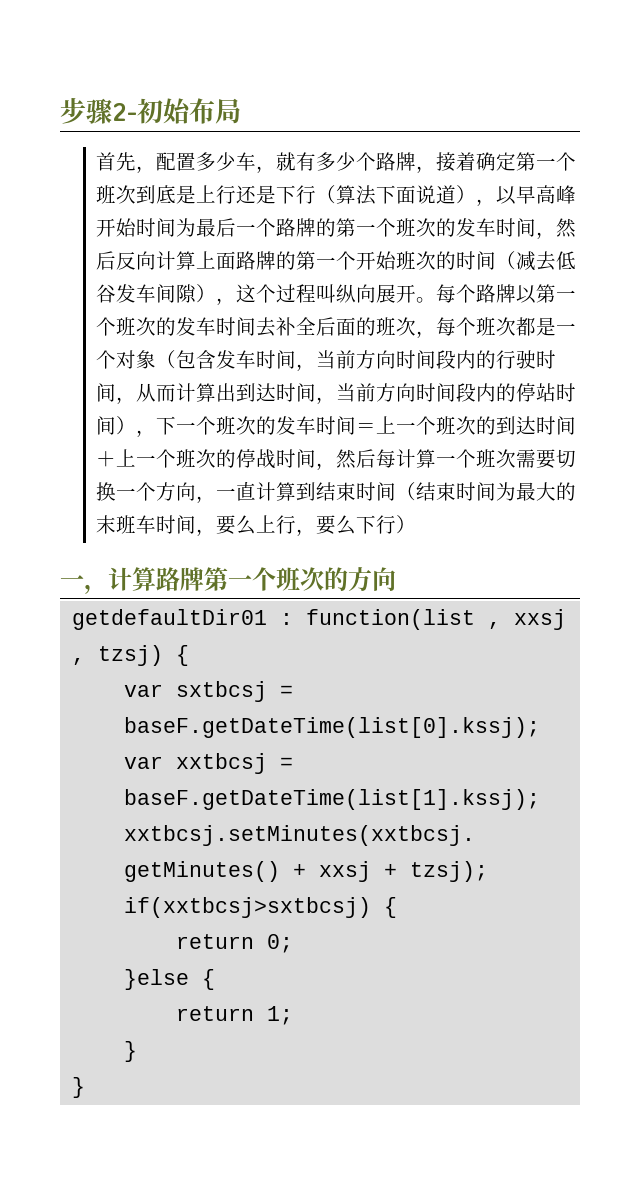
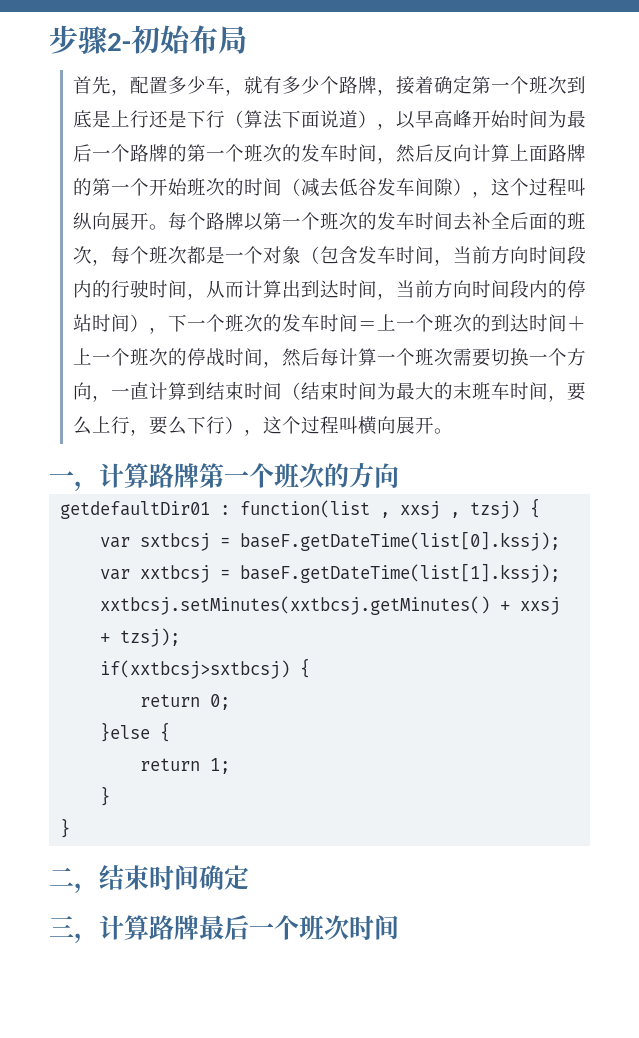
(417, 524) none -> [243,416,453,436] ，这个过程叫横向展开。
(85, 1087) none -> [49,865,249,894] [49,915,399,944] // 二，结束时间确定 // 三，计算路牌最后一个班次时间

